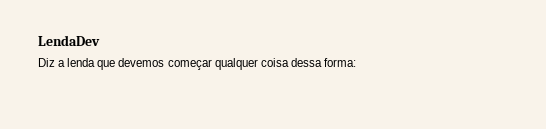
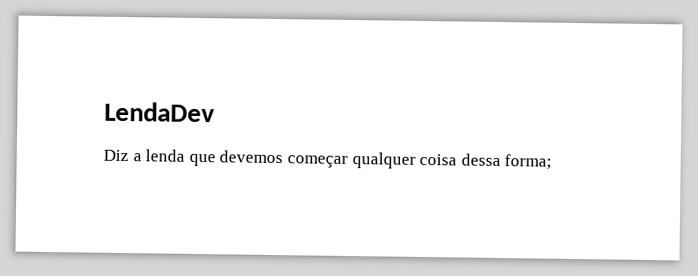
[323,58,356,67] forma: -> [504,154,553,170] forma;

